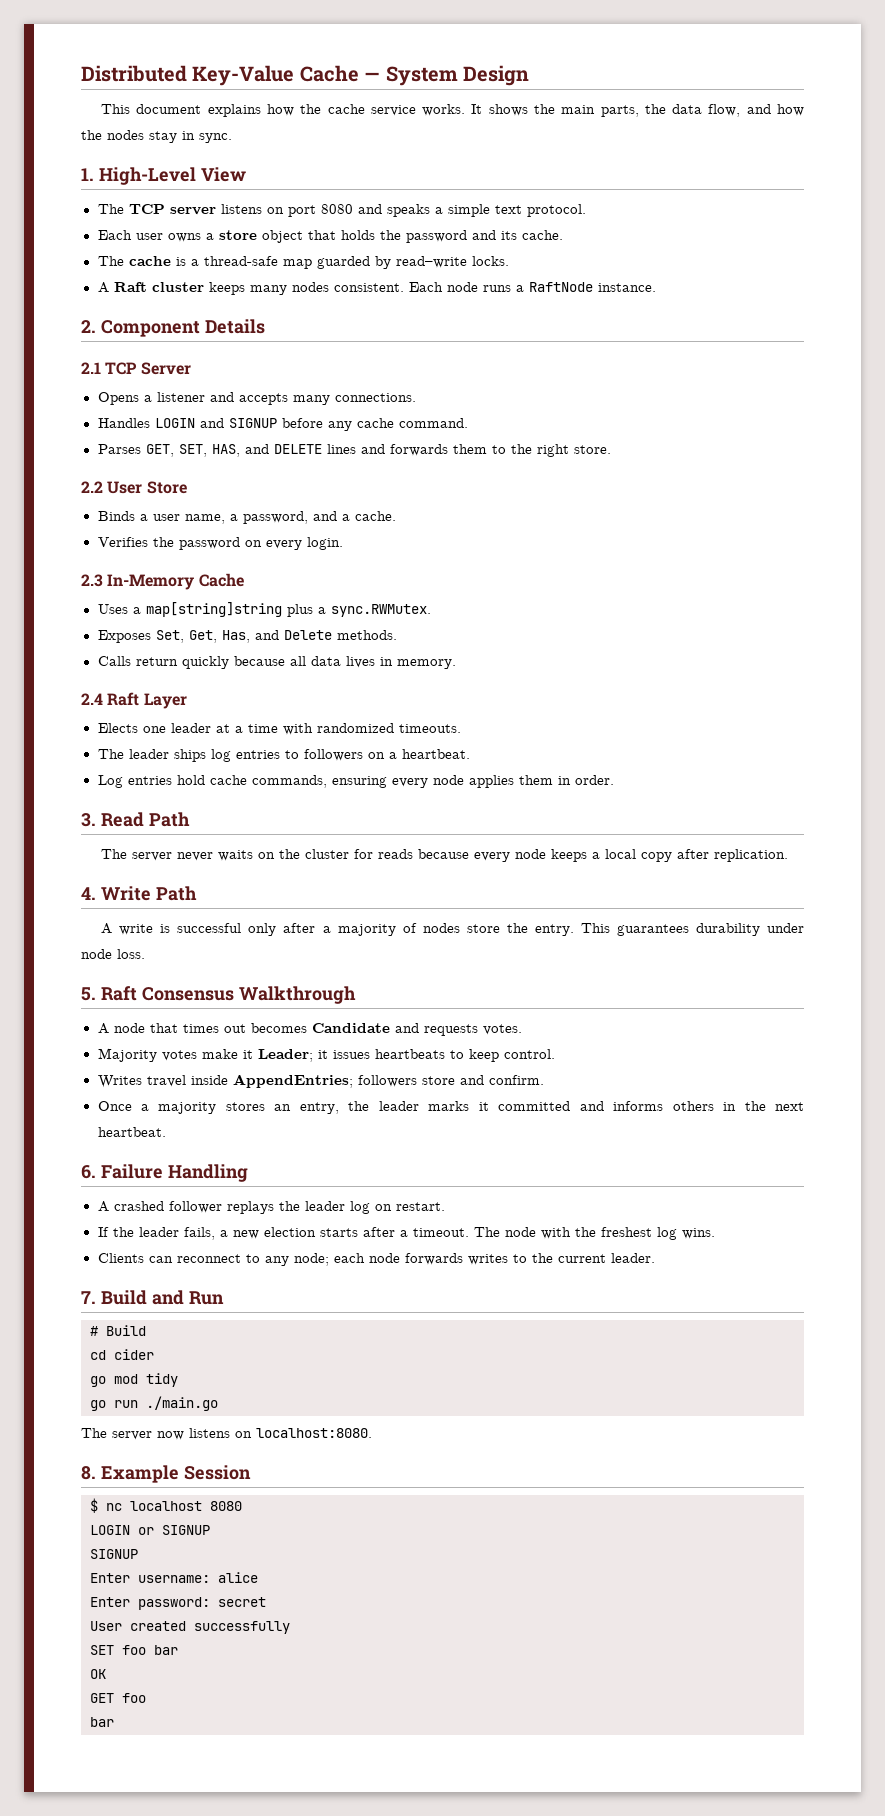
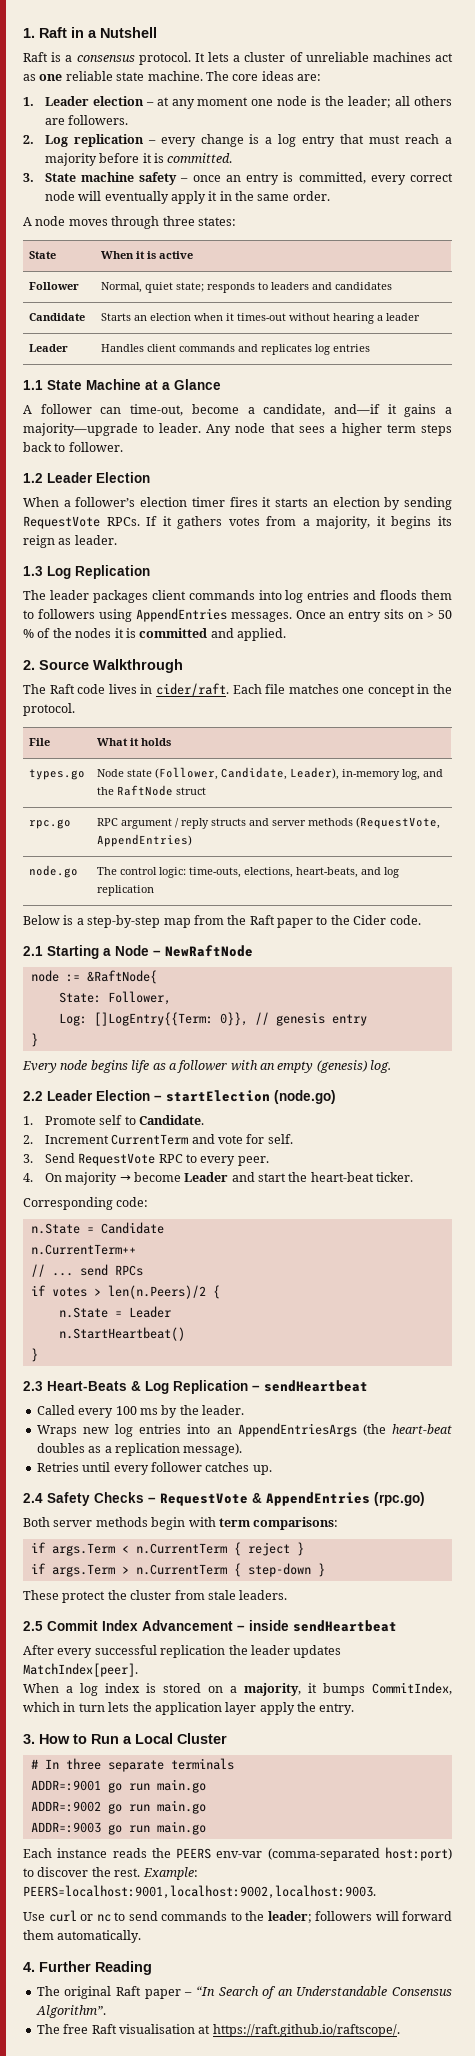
[81,65,529,86] [101,104,804,117] [81,130,232,143] [81,167,246,185] [97,204,586,217] [97,230,563,243] [97,256,509,269] [97,282,656,295] [81,319,265,337] [81,362,191,375] [97,392,416,405] [97,418,468,431] [97,444,611,457] [81,481,187,494] [97,511,396,524] [97,537,343,550] [81,573,244,590] [97,602,431,617] [97,630,397,643] [97,656,456,669] [81,692,187,709] [97,723,461,735] [97,749,470,762] [97,775,614,788] [81,812,190,827] [101,849,789,862] [81,886,197,901] [101,923,804,936] [81,949,145,959] [81,986,356,1004] [97,1023,522,1036] [97,1048,555,1062] [97,1074,544,1088] [97,1101,804,1114] [97,1127,166,1137] [81,1164,248,1182] [97,1201,445,1214] [97,1227,715,1240] [97,1253,655,1266] [81,1290,224,1305] [90,1325,146,1336] [90,1349,154,1360] [90,1373,178,1387] [90,1396,218,1411] [81,1428,372,1440] [81,1465,251,1483] [90,1498,242,1513] [90,1525,210,1535] [90,1549,138,1559] [90,1572,258,1583] [90,1597,266,1610] [90,1621,290,1634] [90,1645,178,1655] [90,1669,106,1679] [90,1693,146,1703] [90,1717,114,1727] Distributed Key-Value Cache — System Design // This document explains how the cache service works. It shows the main parts, the data flow, and how the nodes stay in sync. // 1. High-Level View // The TCP server listens on port 8080 and speaks a simple text protocol. // Each user owns a store object that holds the password and its cache. // The cache is a thread-safe map guarded by read–write locks. // A Raft cluster keeps many nodes consistent. Each node runs a RaftNode instance. // 2. Component Details // 2.1 TCP Server // Opens a listener and accepts many connections. // Handles LOGIN and SIGNUP before any cache command. // Parses GET, SET, HAS, and DELETE lines and forwards them to the right store. // 2.2 User Store // Binds a user name, a password, and a cache. // Verifies the password on every login. // 2.3 In-Memory Cache // Uses a map[string]string plus a sync.RWMutex. // Exposes Set, Get, Has, and Delete methods. // Calls return quickly because all data lives in memory. // 2.4 Raft Layer // Elects one leader at a time with randomized timeouts. // The leader ships log entries to followers on a heartbeat. // Log entries hold cache commands, ensuring every node applies them in order. // 3. Read Path // The server never waits on the cluster for reads because every node keeps a local copy after replication. // 4. Write Path // A write is successful only after a majority of nodes store the entry. This guarantees durability under node loss. // 5. Raft Consensus Walkthrough // A node that times out becomes Candidate and requests votes. // Majority votes make it Leader; it issues heartbeats to keep control. // Writes travel inside AppendEntries; followers store and confirm. // Once a majority stores an entry, the leader marks it committed and informs others in the next heartbeat. // 6. Failure Handling // A crashed follower replays the leader log on restart. // If the leader fails, a new election starts after a timeout. The node with the freshest log wins. // Clients can reconnect to any node; each node forwards writes to the current leader. // 7. Build and Run // # Build // cd cider // go mod tidy // go run ./main.go // The server now listens on localhost:8080. // 8. Example Session // $ nc localhost 8080 // LOGIN or SIGNUP // SIGNUP // Enter username: alice // Enter password: secret // User created successfully // SET foo bar // OK // GET foo // bar -> [23,27,157,38] [23,52,454,65] [23,71,321,81] [23,96,452,109] [44,115,129,125] [23,134,452,147] [44,153,233,166] [23,172,453,185] [44,191,330,204] [23,216,236,229] [28,251,56,259] [100,251,193,259] [28,282,79,290] [100,282,392,293] [28,313,85,321] [100,313,420,324] [28,344,68,352] [100,344,370,355] [23,379,221,390] [23,404,452,417] [23,423,453,436] [23,442,123,452] [23,472,150,483] [23,497,453,510] [23,516,453,529] [23,535,117,548] [23,565,150,579] [23,590,452,603] [23,608,453,622] [23,628,286,641] [23,659,183,673] [23,683,452,697] [23,703,75,716] [28,738,50,746] [96,738,171,746] [28,769,85,780] [96,767,443,780] [96,785,206,796] [28,819,71,829] [96,817,440,829] [96,834,192,847] [28,865,78,878] [96,867,399,878] [96,885,154,896] [23,915,421,928] [23,945,253,959] [30,970,157,984] [58,991,171,1005] [58,1012,367,1026] [30,1033,38,1047] [22,1060,392,1073] [23,1090,336,1104] [23,1115,204,1125] [23,1134,293,1145] [23,1153,269,1166] [23,1172,414,1185] [23,1197,149,1210] [30,1222,164,1234] [30,1244,136,1255] [30,1264,143,1277] [30,1285,220,1299] [58,1306,171,1318] [58,1327,185,1341] [30,1348,38,1362] [23,1380,368,1394] [36,1405,244,1418] [36,1423,452,1437] [36,1443,243,1456] [36,1462,272,1475] [23,1492,425,1506] [23,1517,339,1530] [30,1542,304,1556] [30,1563,325,1577] [23,1590,288,1603] [23,1620,397,1632] [23,1645,342,1658] [23,1663,138,1677] [23,1682,452,1696] [23,1702,355,1715] [23,1733,227,1744] [30,1758,234,1772] [30,1779,206,1793] [30,1800,206,1814] [30,1821,206,1835] [23,1847,452,1861] [23,1867,198,1880] [23,1885,376,1899] [23,1910,452,1923] [23,1930,142,1943] [23,1961,152,1975] [36,1986,452,1999] [35,2005,106,2018] [36,2024,400,2037] 1. Raft in a Nutshell // Raft is a consensus protocol. It lets a cluster of unreliable machines act as one reliable state machine. The core ideas are: // 1. Leader election – at any moment one node is the leader; all others are followers. // 2. Log replication – every change is a log entry that must reach a majority before it is committed. // 3. State machine safety – once an entry is committed, every correct node will eventually apply it in the same order. // A node moves through three states: // State | When it is active // Follower | Normal, quiet state; responds to leaders and candidates // Candidate | Starts an election when it times-out without hearing a leader // Leader | Handles client commands and replicates log entries // 1.1 State Machine at a Glance // A follower can time-out, become a candidate, and—if it gains a majority—upgrade to leader. Any node that sees a higher term steps back to follower. // 1.2 Leader Election // When a follower’s election timer fires it starts an election by sending RequestVote RPCs. If it gathers votes from a majority, it begins its reign as leader. // 1.3 Log Replication // The leader packages client commands into log entries and floods them to followers using AppendEntries messages. Once an entry sits on > 50 % of the nodes it is committed and applied. // 2. Source Walkthrough // The Raft code lives in cider/raft. Each file matches one concept in the protocol. // File | What it holds // types.go | Node state (Follower, Candidate, Leader), in-memory log, and the RaftNode struct // rpc.go | RPC argument / reply structs and server methods (RequestVote, AppendEntries) // node.go | The control logic: time-outs, elections, heart-beats, and log replication // Below is a step-by-step map from the Raft paper to the Cider code. // 2.1 Starting a Node – NewRaftNode // node := &RaftNode{ // State: Follower, // Log: []LogEntry{{Term: 0}}, // genesis entry // } // Every node begins life as a follower with an empty (genesis) log. // 2.2 Leader Election – startElection (node.go) // 1. Promote self to Candidate. // 2. Increment CurrentTerm and vote for self. // 3. Send RequestVote RPC to every peer. // 4. On majority → become Leader and start the heart-beat ticker. // Corresponding code: // n.State = Candidate // n.CurrentTerm++ // // ... send RPCs // if votes > len(n.Peers)/2 { // n.State = Leader // n.StartHeartbeat() // } // 2.3 Heart-Beats & Log Replication – sendHeartbeat // Called every 100 ms by the leader. // Wraps new log entries into an AppendEntriesArgs (the heart-beat doubles as a replication message). // Retries until every follower catches up. // 2.4 Safety Checks – RequestVote & AppendEntries (rpc.go) // Both server methods begin with term comparisons: // if args.Term < n.CurrentTerm { reject } // if args.Term > n.CurrentTerm { step-down } // These protect the cluster from stale leaders. // 2.5 Commit Index Advancement – inside sendHeartbeat // After every successful replication the leader updates MatchIndex[peer]. // When a log index is stored on a majority, it bumps CommitIndex, which in turn lets the application layer apply the entry. // 3. How to Run a Local Cluster // # In three separate terminals // ADDR=:9001 go run main.go // ADDR=:9002 go run main.go // ADDR=:9003 go run main.go // Each instance reads the PEERS env-var (comma-separated host:port) to discover the rest. Example: PEERS=localhost:9001,localhost:9002,localhost:9003. // Use curl or nc to send commands to the leader; followers will forward them automatically. // 4. Further Reading // The original Raft paper – “In Search of an Understandable Consensus Algorithm”. // The free Raft visualisation at https://raft.github.io/raftscope/.

